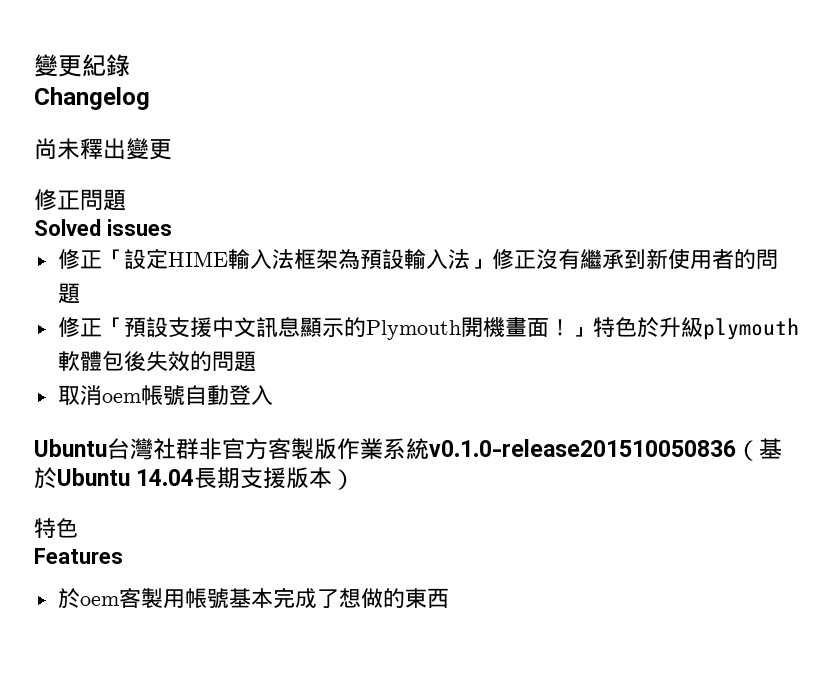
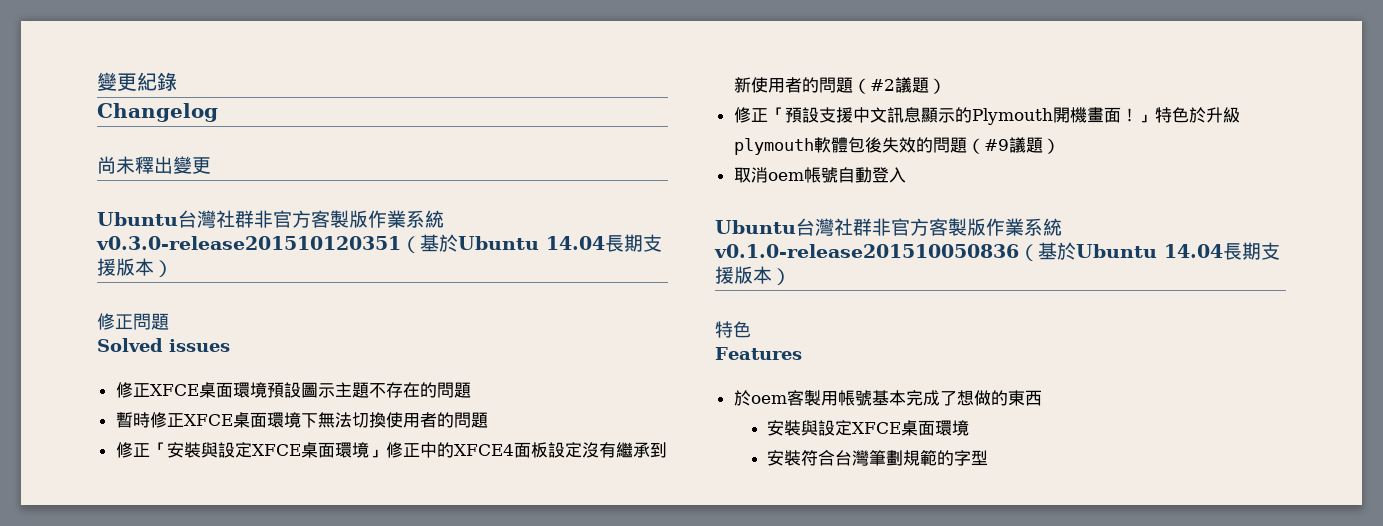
[34,189,126,211] [34,219,172,236] [57,249,536,270] 修正問題 // Solved issues // 修正「設定HIME輸入法框架為預設輸入法」修正 -> [97,210,444,228] [96,234,662,253] [97,258,173,277] [97,313,169,330] [97,338,230,352] [115,382,471,398] [115,412,488,428] [115,442,582,458] Ubuntu台灣社群非官方客製版作業系統v0.3.0-release201510120351（基於Ubuntu 14.04長期支援版本） // 修正問題 // Solved issues // 修正XFCE桌面環境預設圖示主題不存在的問題 // 暫時修正XFCE桌面環境下無法切換使用者的問題 // 修正「安裝與設定XFCE桌面環境」修正中的XFCE4面板設定
(80, 293) none -> [852,77,946,94] （#2議題）
(256, 361) none -> [966,137,1060,154] （#9議題）
(449, 598) none -> [767,420,970,436] [767,450,989,466] // 安裝與設定XFCE桌面環境 // 安裝符合台灣筆劃規範的字型

